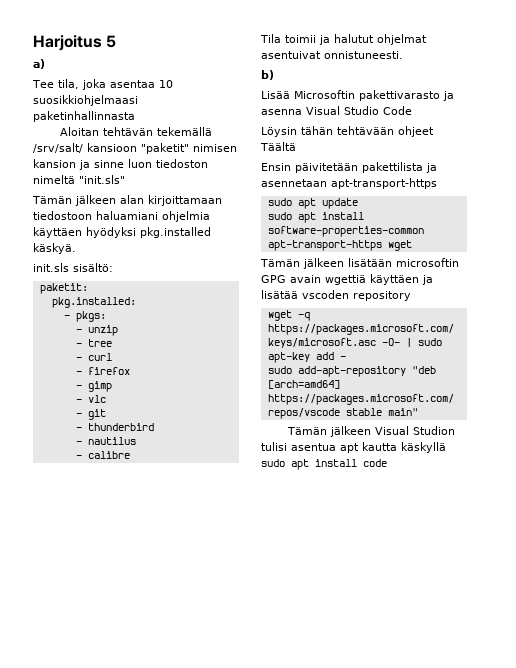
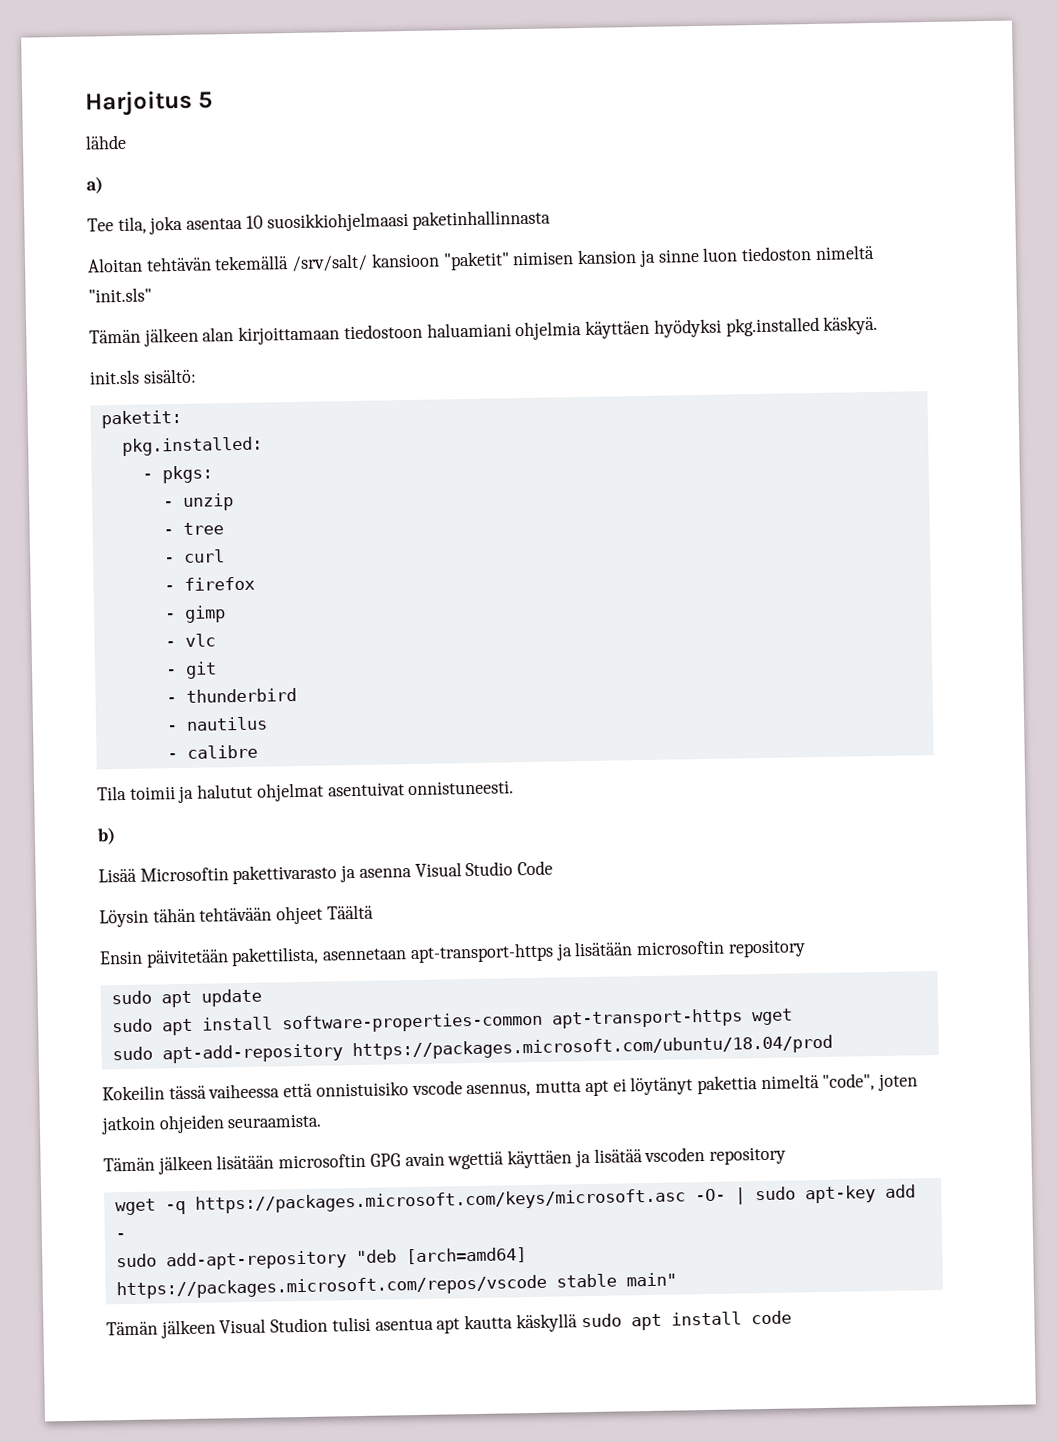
(117, 41) none -> [85,134,127,150] // lähde
[362,162,437,173] pakettilista ja -> [231,946,320,967] pakettilista,
(437, 183) none -> [555,939,806,961] ja lisätään microsoftin repository
(412, 245) none -> [111,1034,833,1064] [102,1073,919,1101] [101,1113,322,1135] // sudo apt-add-repository https://packages.microsoft.com/ubuntu/18.04/prod // Kokeilin tässä vaiheessa että onnistuisiko vscode asennus, mutta apt ei löytänyt pakettia nimeltä "code", joten jatkoin ohjeiden seuraamista.

